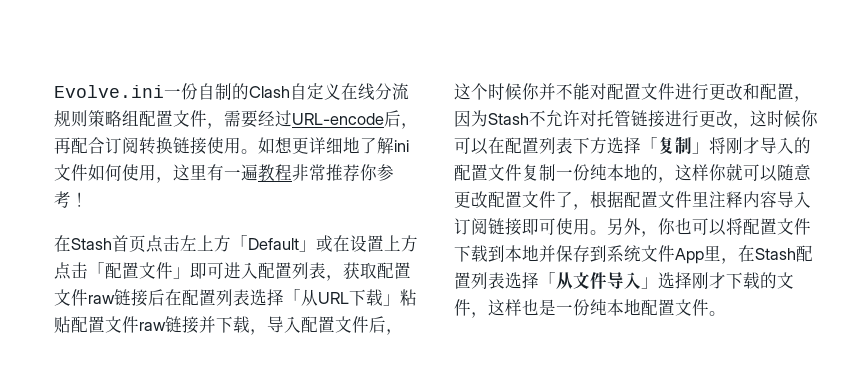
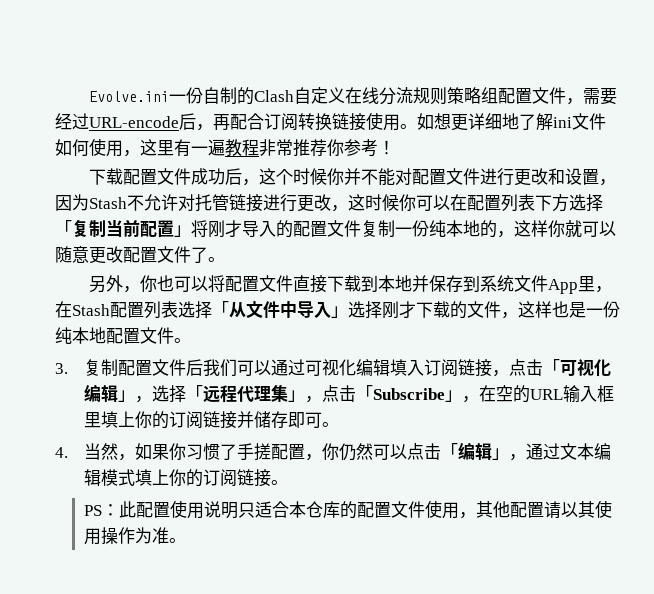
[54,235,418,253] [54,262,411,281] [54,289,417,307] [54,316,369,335] 在Stash首页点击左上方「Default」或在设置上方点击「配置文件」即可进入配置列表，获取配置文件raw链接后在配置列表选择「从URL下载」粘贴配置文件raw链接并下载，导入配置文件 -> [89,168,226,185] 下载配置文件成功
[760,83,777,100] 配 -> [565,168,583,185] 设
(692, 145) none -> [106,220,174,238] 当前配置
[573,191,811,210] [454,218,607,236] ，根据配置文件里注释内容导入订阅链接即可使用。 -> [208,257,225,262] 。 //
(811, 226) none -> [293,275,328,293] 直接
(607, 280) none -> [280,301,297,318] 中
(726, 313) none -> [55,359,611,377] [83,384,614,403] [83,411,339,429] [55,442,611,461] [83,469,288,487] [83,500,612,519] [83,527,186,545] // 3.复制配置文件后我们可以通过可视化编辑填入订阅链接，点击「可视化编辑」，选择「远程代理集」，点击「Subscribe」，在空的URL输入框里填上你的订阅链接并储存即可。 // 4.当然，如果你习惯了手搓配置，你仍然可以点击「编辑」，通过文本编辑模式填上你的订阅链接。 // PS：此配置使用说明只适合本仓库的配置文件使用，其他配置请以其使用操作为准。

